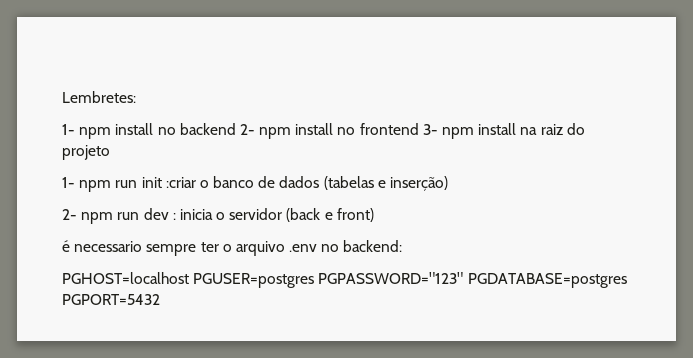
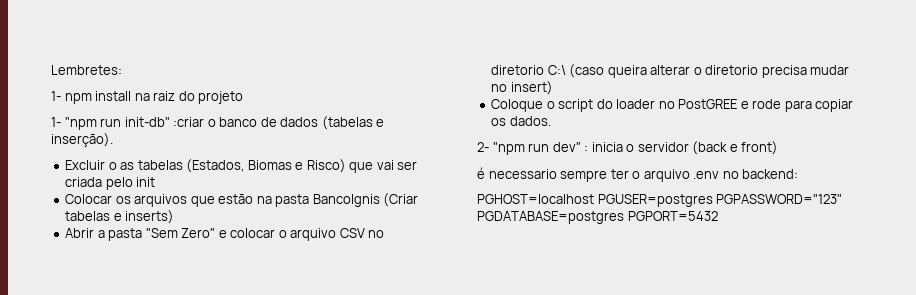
[157,123,517,139] no backend 2- npm install no frontend 3- npm install -> (132, 96) none
[79,177,162,192] npm run init -> [64,117,170,130] "npm run init-db"
[390,176,449,191] [62,208,169,224] inserção) // 2- npm run dev -> [51,133,113,147] [65,159,418,173] [65,177,156,190] [65,193,419,207] [65,210,175,224] [65,228,385,241] [491,64,850,78] [491,81,553,95] [491,99,854,112] [491,116,551,126] [477,142,581,155] inserção). // Excluir o as tabelas (Estados, Biomas e Risco) que vai ser criada pelo init // Colocar os arquivos que estão na pasta BancoIgnis (Criar tabelas e inserts) // Abrir a pasta "Sem Zero" e colocar o arquivo CSV no diretorio C:\ (caso queira alterar o diretorio precisa mudar no insert) // Coloque o script do loader no PostGREE e rode para copiar os dados. // 2- "npm run dev"

